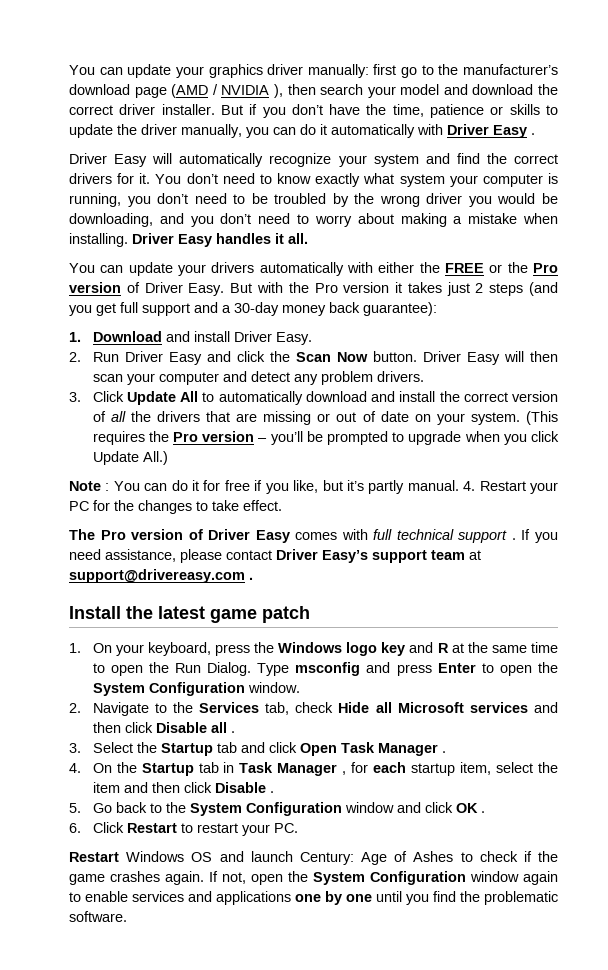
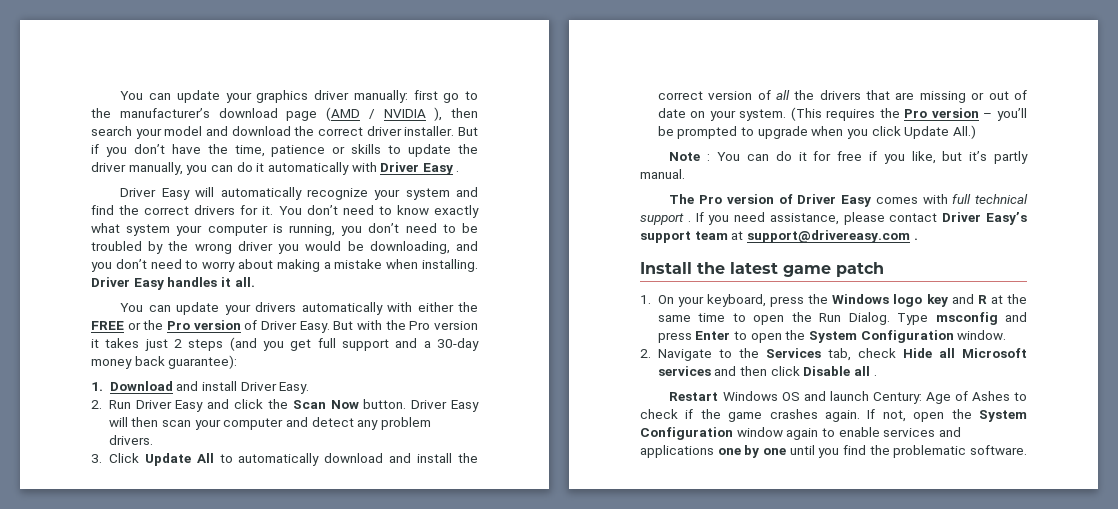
[463,481,559,494] [69,500,282,514] 4. Restart your PC for the changes to take effect. -> (685, 174) none
[69,742,446,756] [69,762,558,776] [92,782,274,793] [69,802,485,816] [69,822,298,836] // 3. Select the Startup tab and click Open Task Manager . // 4. On the Startup tab in Task Manager , for each startup item, select the item and then click Disable . // 5. Go back to the System Configuration window and click OK . // 6. Click Restart to restart your PC. -> (877, 375) none

